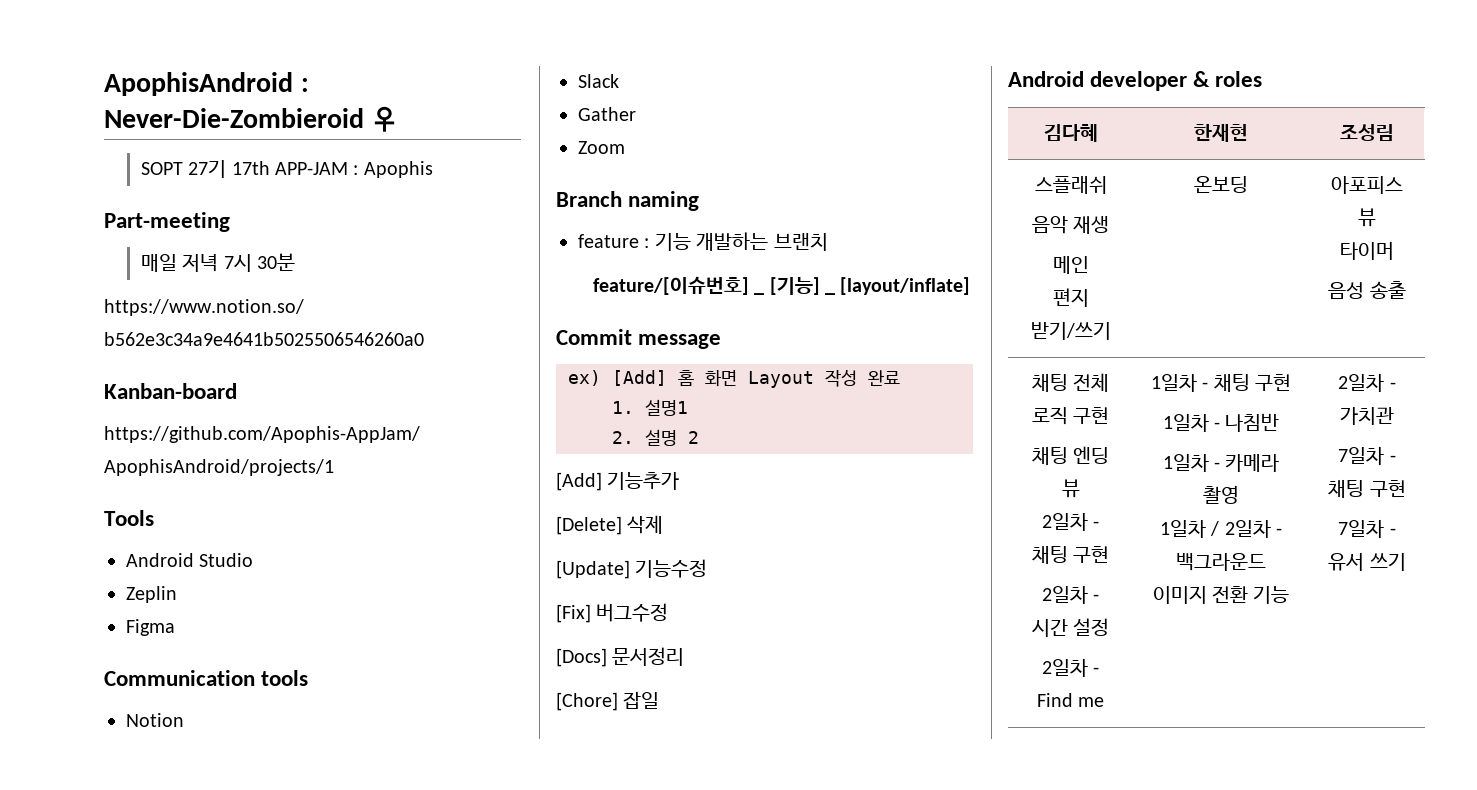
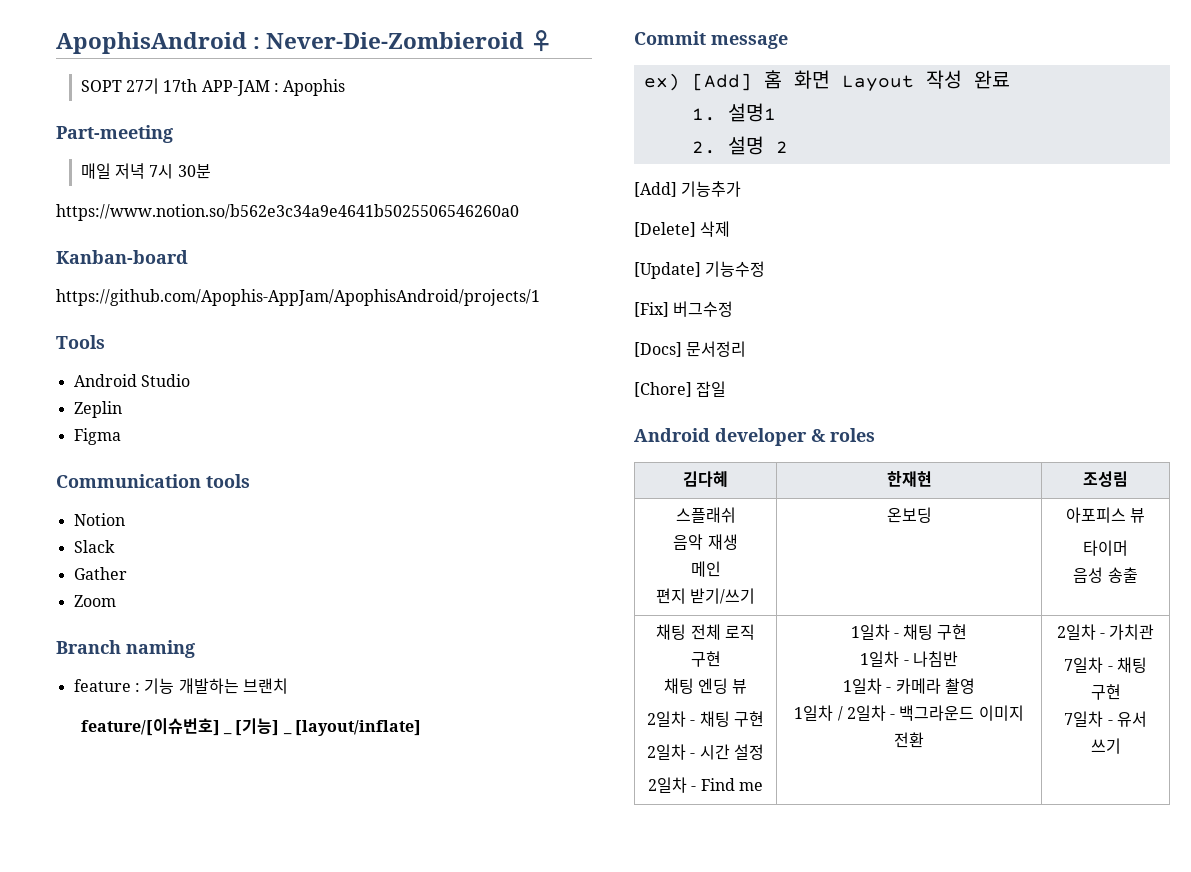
[1253,586,1290,604] 기능 -> (924, 740) none

